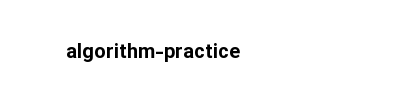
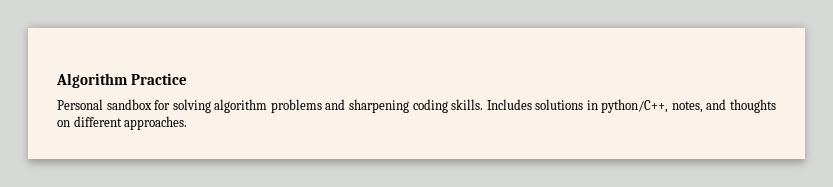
[66,43,240,62] algorithm-practice -> [56,73,188,88] [57,99,776,113] [57,116,188,130] Algorithm Practice // Personal sandbox for solving algorithm problems and sharpening coding skills. Includes solutions in python/C++, notes, and thoughts on different approaches.

